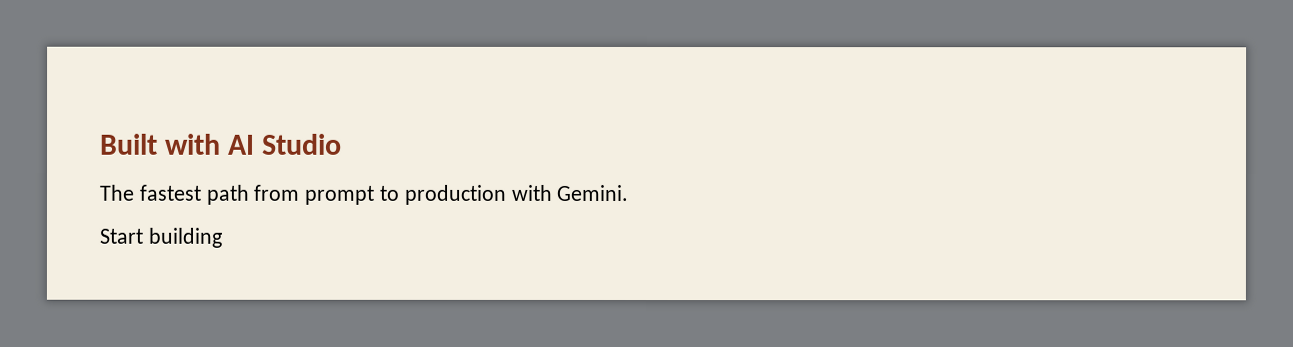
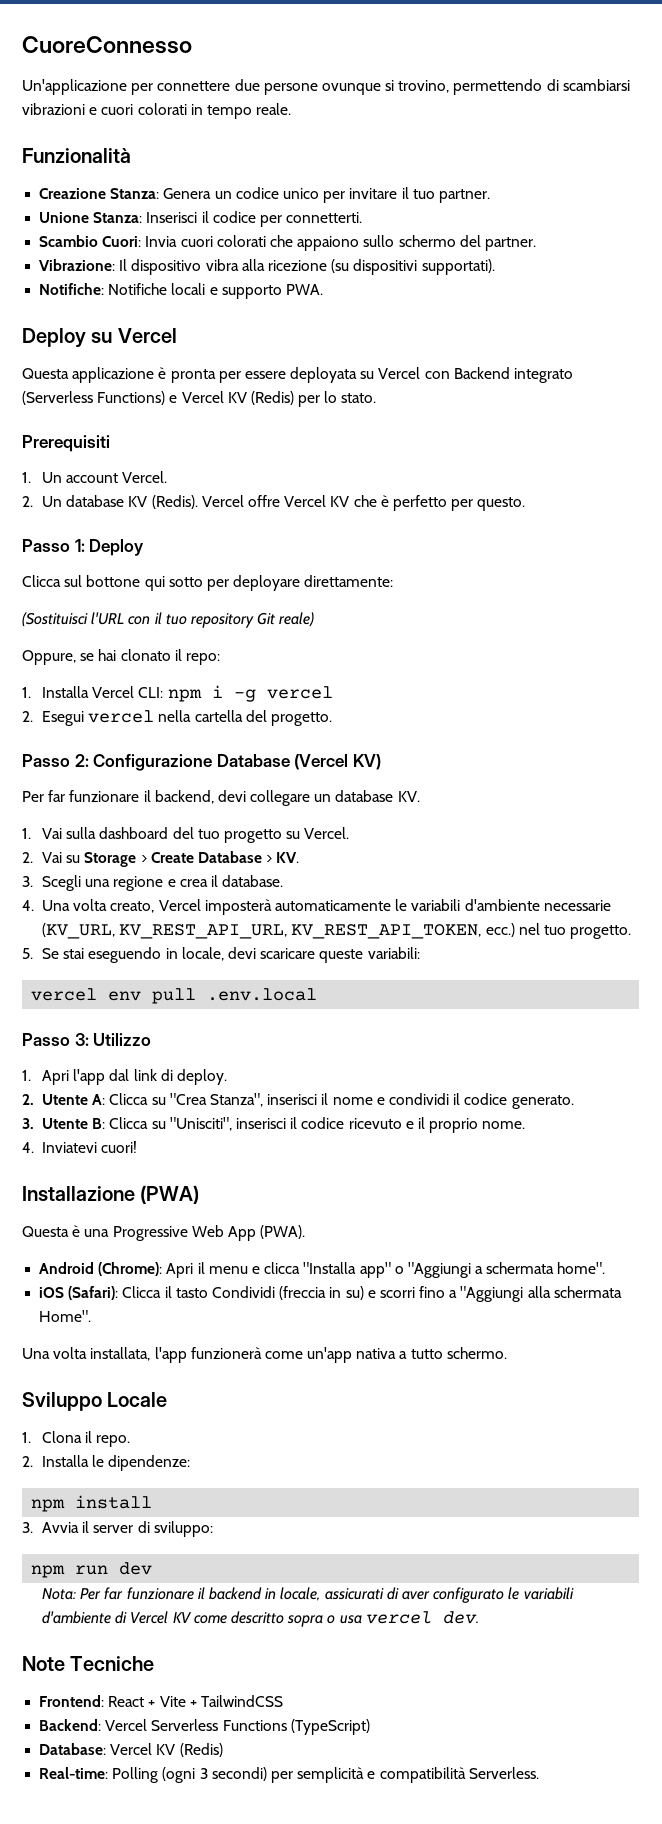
[100,133,343,155] [99,184,629,205] [99,227,222,248] Built with AI Studio // The fastest path from prompt to production with Gemini. // Start building -> [22,36,192,54] [22,79,630,95] [22,103,292,119] [22,148,131,163] [39,187,490,203] [39,211,363,227] [39,235,536,251] [39,259,495,275] [39,283,323,299] [22,328,177,348] [22,367,574,383] [22,391,377,407] [22,435,110,452] [22,471,168,483] [22,495,526,511] [22,539,145,556] [22,575,394,591] [22,612,315,628] [22,649,220,665] [22,685,333,702] [22,710,333,726] [22,754,381,771] [22,790,420,806] [22,827,350,843] [22,851,300,867] [22,875,284,891] [22,899,611,915] [42,923,632,939] [22,947,420,963] [31,988,318,1004] [22,1033,152,1046] [22,1069,228,1085] [22,1093,574,1109] [22,1117,526,1133] [22,1141,138,1153] [22,1185,200,1204] [22,1225,306,1241] [39,1262,606,1278] [39,1286,622,1302] [39,1310,92,1322] [22,1347,507,1363] [22,1392,168,1411] [22,1431,131,1447] [22,1455,191,1471] [31,1495,153,1512] [22,1521,213,1537] [31,1562,153,1578] [42,1587,574,1603] [42,1611,479,1627] [22,1656,155,1671] [39,1695,283,1707] [39,1719,370,1735] [39,1743,223,1757] [39,1767,539,1783] CuoreConnesso // Un'applicazione per connettere due persone ovunque si trovino, permettendo di scambiarsi vibrazioni e cuori colorati in tempo reale. // Funzionalità // Creazione Stanza: Genera un codice unico per invitare il tuo partner. // Unione Stanza: Inserisci il codice per connetterti. // Scambio Cuori: Invia cuori colorati che appaiono sullo schermo del partner. // Vibrazione: Il dispositivo vibra alla ricezione (su dispositivi supportati). // Notifiche: Notifiche locali e supporto PWA. // Deploy su Vercel // Questa applicazione è pronta per essere deployata su Vercel con Backend integrato (Serverless Functions) e Vercel KV (Redis) per lo stato. // Prerequisiti // 1. Un account Vercel. // 2. Un database KV (Redis). Vercel offre Vercel KV che è perfetto per questo. // Passo 1: Deploy // Clicca sul bottone qui sotto per deployare direttamente: // (Sostituisci l'URL con il tuo repository Git reale) // Oppure, se hai clonato il repo: // 1. Installa Vercel CLI: npm i -g vercel // 2. Esegui vercel nella cartella del progetto. // Passo 2: Configurazione Database (Vercel KV) // Per far funzionare il backend, devi collegare un database KV. // 1. Vai sulla dashboard del tuo progetto su Vercel. // 2. Vai su Storage > Create Database > KV. // 3. Scegli una regione e crea il database. // 4. Una volta creato, Vercel imposterà automaticamente le variabili d'ambiente necessarie (KV_URL, KV_REST_API_URL, KV_REST_API_TOKEN, ecc.) nel tuo progetto. // 5. Se stai eseguendo in locale, devi scaricare queste variabili: // vercel env pull .env.local // Passo 3: Utilizzo // 1. Apri l'app dal link di deploy. // 2. Utente A: Clicca su "Crea Stanza", inserisci il nome e condividi il codice generato. // 3. Utente B: Clicca su "Unisciti", inserisci il codice ricevuto e il proprio nome. // 4. Inviatevi cuori! // Installazione (PWA) // Questa è una Progressive Web App (PWA). // Android (Chrome): Apri il menu e clicca "Installa app" o "Aggiungi a schermata home". // iOS (Safari): Clicca il tasto Condividi (freccia in su) e scorri fino a "Aggiungi alla schermata Home". // Una volta installata, l'app funzionerà come un'app nativa a tutto schermo. // Sviluppo Locale // 1. Clona il repo. // 2. Installa le dipendenze: // npm install // 3. Avvia il server di sviluppo: // npm run dev // Nota: Per far funzionare il backend in locale, assicurati di aver configurato le variabili d'ambiente di Vercel KV come descritto sopra o usa vercel dev. // Note Tecniche // Frontend: React + Vite + TailwindCSS // Backend: Vercel Serverless Functions (TypeScript) // Database: Vercel KV (Redis) // Real-time: Polling (ogni 3 secondi) per semplicità e compatibilità Serverless.

